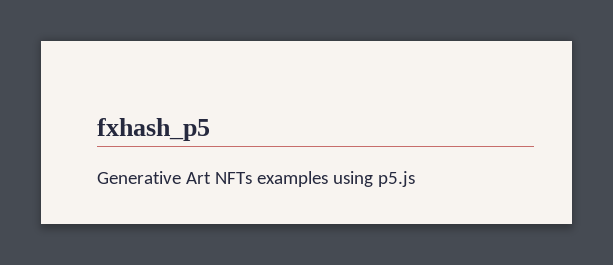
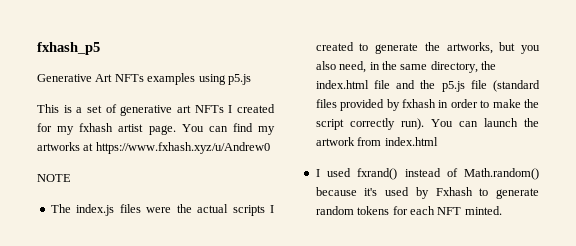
(415, 179) none -> [37,104,275,116] [37,123,275,135] [37,142,270,154] [37,174,71,182] [50,204,274,216] [315,42,540,54] [315,61,496,73] [315,80,540,92] [315,99,539,111] [315,118,539,130] [315,137,438,146] [315,168,539,180] [315,187,539,199] [315,206,502,215] // This is a set of generative art NFTs I created for my fxhash artist page. You can find my artworks at https://www.fxhash.xyz/u/Andrew0 // NOTE // The index.js files were the actual scripts I created to generate the artworks, but you also need, in the same directory, the index.html file and the p5.js file (standard files provided by fxhash in order to make the script correctly run). You can launch the artwork from index.html // I used fxrand() instead of Math.random() because it's used by Fxhash to generate random tokens for each NFT minted.

